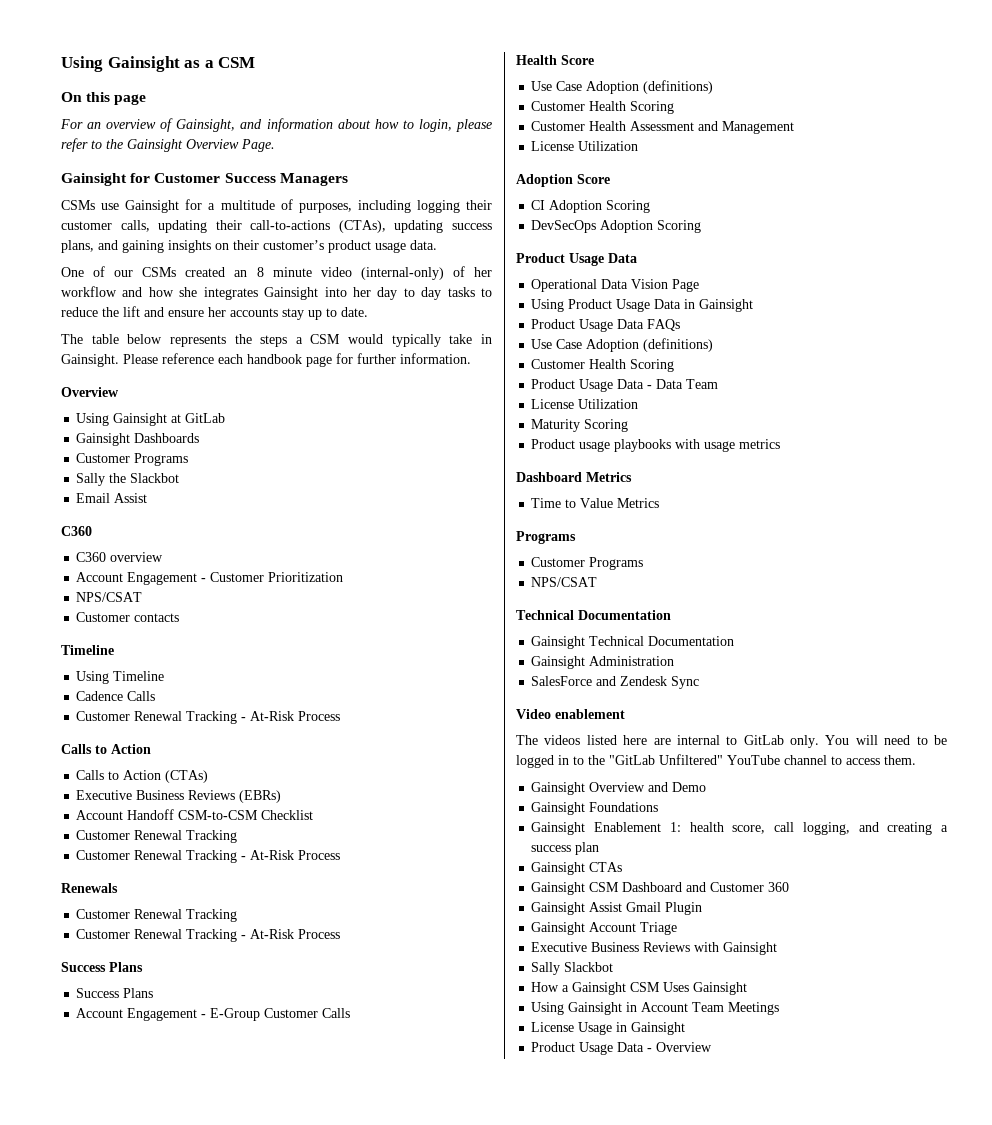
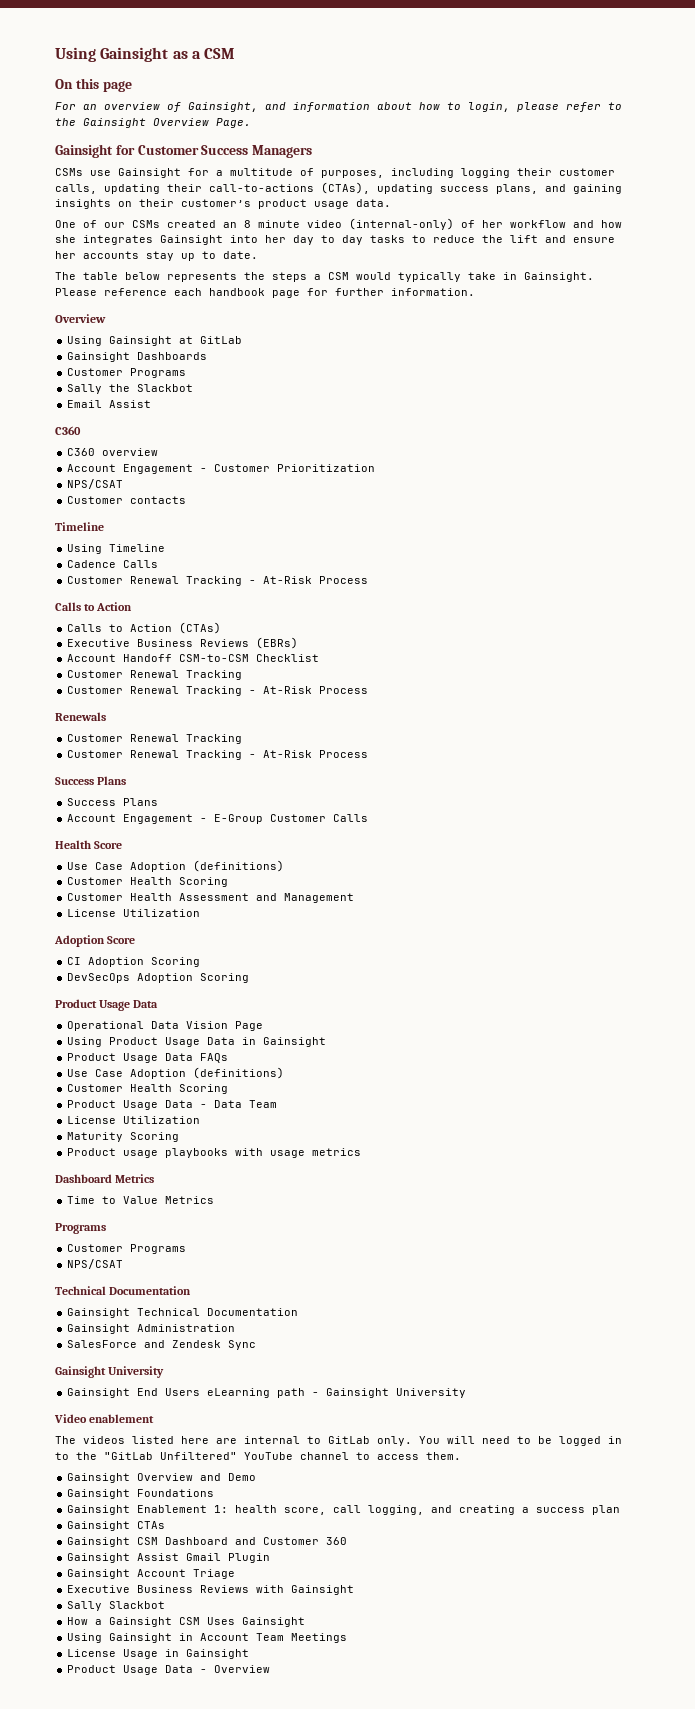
(700, 682) none -> [55,1366,165,1378] [67,1388,467,1398] // Gainsight University // Gainsight End Users eLearning path - Gainsight University

